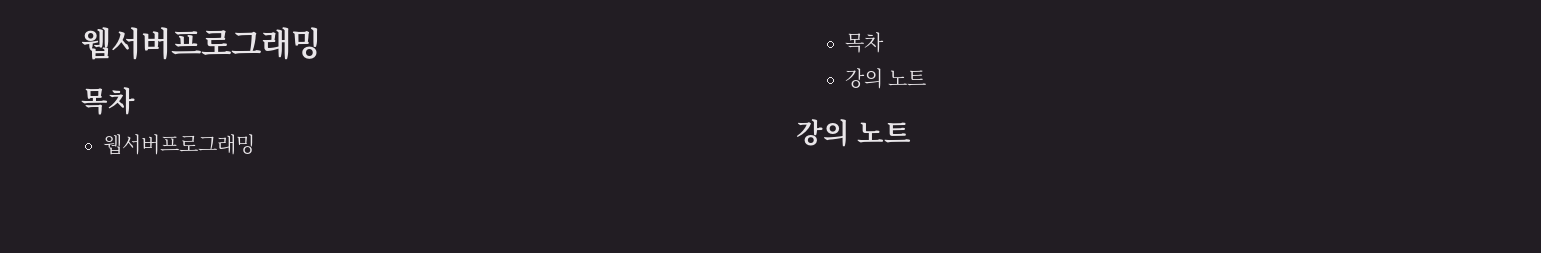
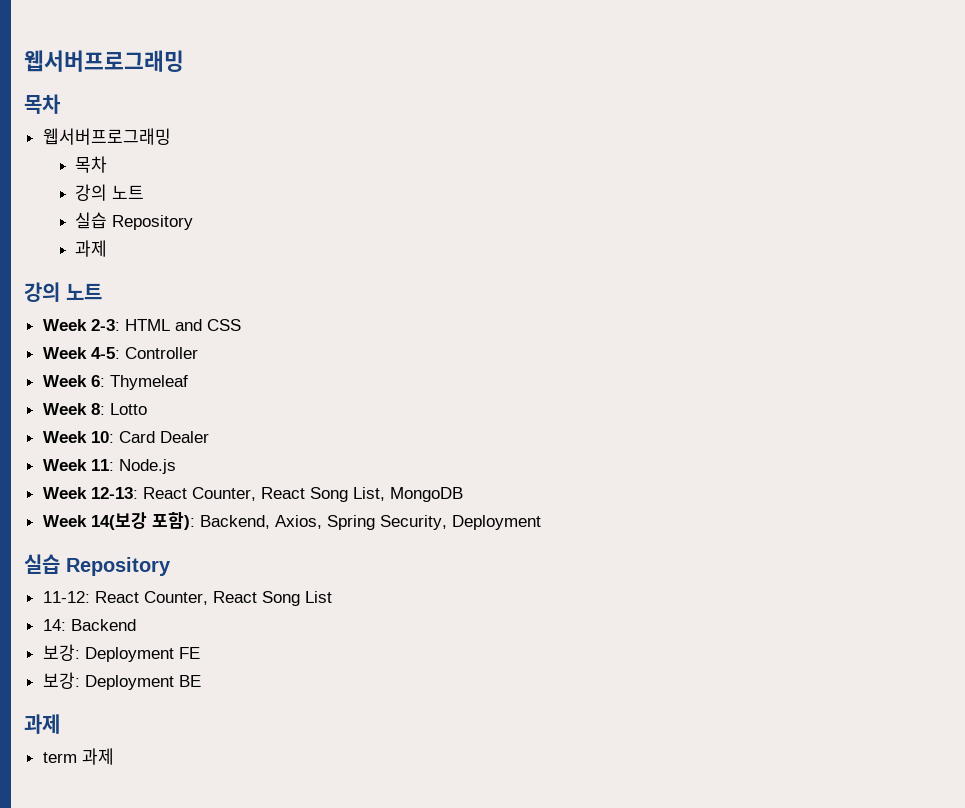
[796,119,912,147] // 강의 노트 -> [75,212,194,230] [75,240,108,257] [24,282,102,302] [42,319,241,331] [42,347,198,359] [42,375,188,390] [42,403,147,415] [42,431,209,443] [42,459,176,474] [42,487,463,502] [42,512,541,530] [24,554,171,576] [42,591,332,606] [42,619,136,631] [42,644,200,662] [42,672,201,690] [24,714,60,734] [42,748,114,765] // 실습 Repository // 과제 // 강의 노트 // Week 2-3: HTML and CSS // Week 4-5: Controller // Week 6: Thymeleaf // Week 8: Lotto // Week 10: Card Dealer // Week 11: Node.js // Week 12-13: React Counter, React Song List, MongoDB // Week 14(보강 포함): Backend, Axios, Spring Security, Deployment // 실습 Repository // 11-12: React Counter, React Song List // 14: Backend // 보강: Deployment FE // 보강: Deployment BE // 과제 // term 과제

